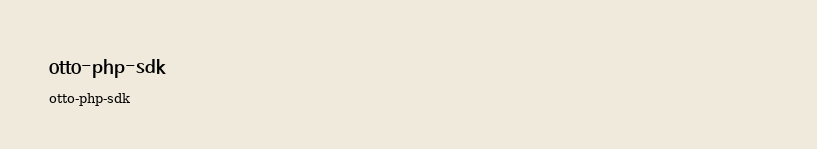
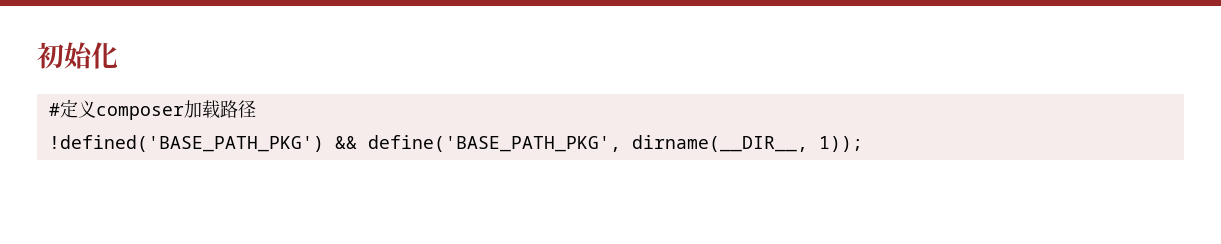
[49,59,166,78] [49,93,130,106] otto-php-sdk // otto-php-sdk -> [37,42,118,69] [49,99,256,120] [49,135,863,152] 初始化 // #定义composer加载路径 // !defined('BASE_PATH_PKG') && define('BASE_PATH_PKG', dirname(__DIR__, 1));

